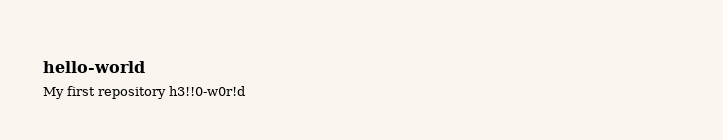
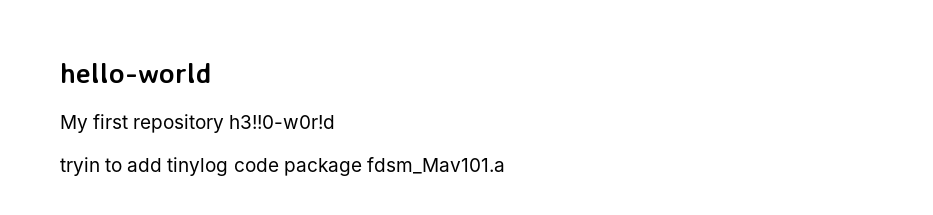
(245, 91) none -> [60,157,505,176] // tryin to add tinylog code package fdsm_Mav101.a

